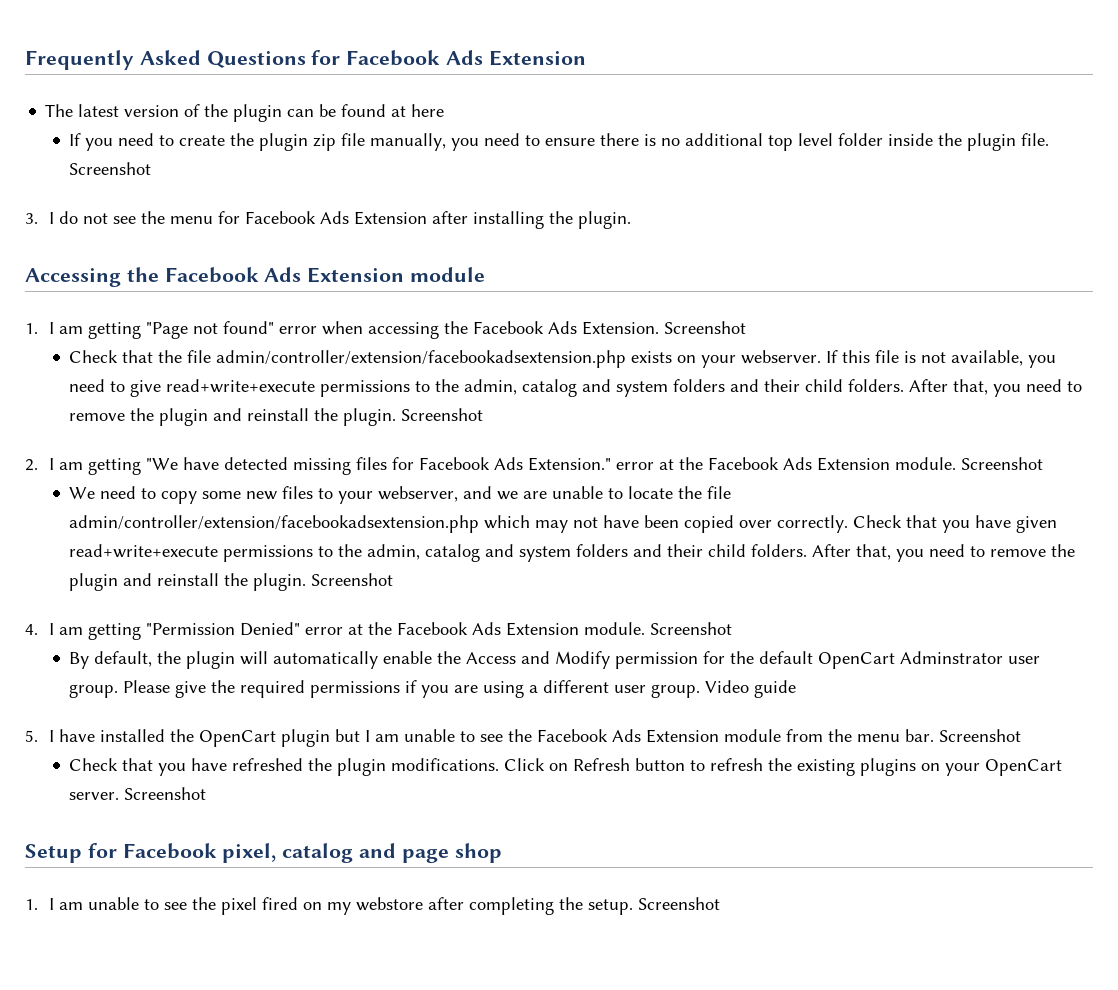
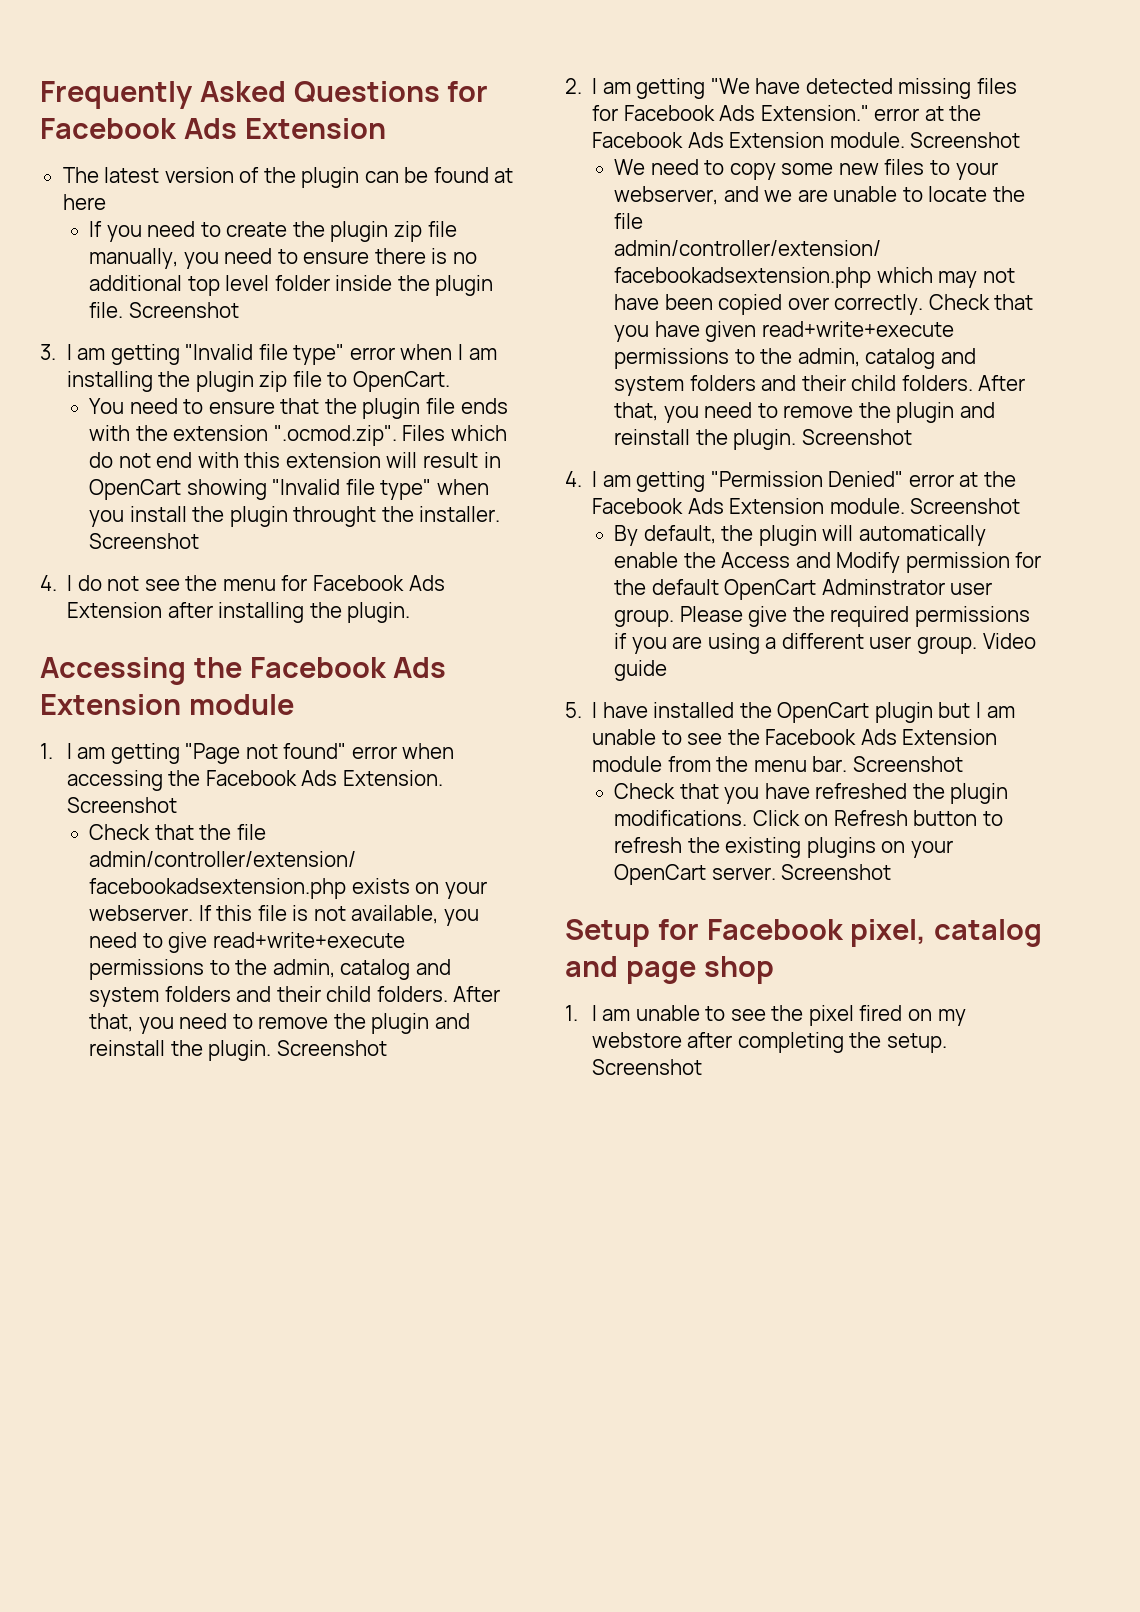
(54, 218) none -> [77,344,497,365] [66,371,450,392] [89,398,508,419] [89,425,507,446] [89,452,501,468] [89,479,489,500] [89,506,501,527] [89,533,200,549] [40,575,73,591] am getting "Invalid file type" error when I am installing the plugin zip file to OpenCart. // You need to ensure that the plugin file ends with the extension ".ocmod.zip". Files which do not end with this extension will result in OpenCart showing "Invalid file type" when you install the plugin throught the installer. Screenshot // 4. I

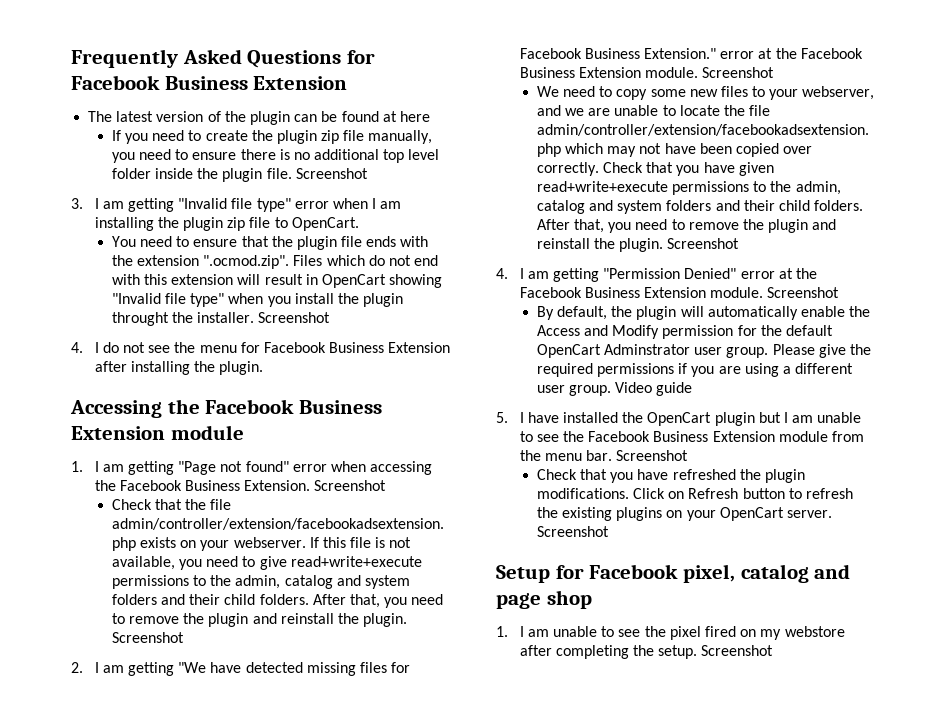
[183,118,237,139] Ads -> [164,76,248,90] Business
[408,575,445,591] Ads -> [329,342,385,353] Business
[393,657,447,678] Ads -> [299,400,383,414] Business
[301,770,338,786] Ads -> [185,480,241,491] Business
[719,105,756,121] Ads -> [584,48,640,59] Business
[687,132,724,148] Ads -> [519,67,575,78] Business
[687,498,724,514] Ads -> [584,287,640,298] Business
[860,729,897,745] Ads -> [653,431,709,442] Business

